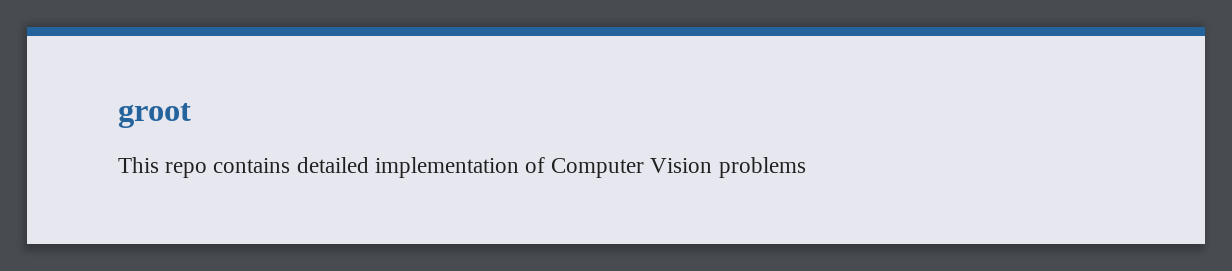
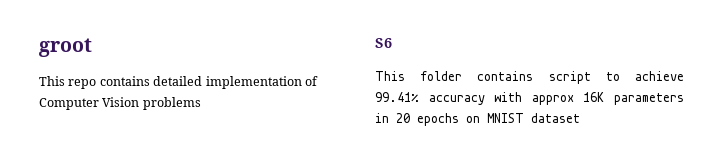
(806, 167) none -> [375,38,392,48] [375,71,684,84] [375,92,684,105] [375,113,580,126] // S6 // This folder contains script to achieve 99.41% accuracy with approx 16K parameters in 20 epochs on MNIST dataset

